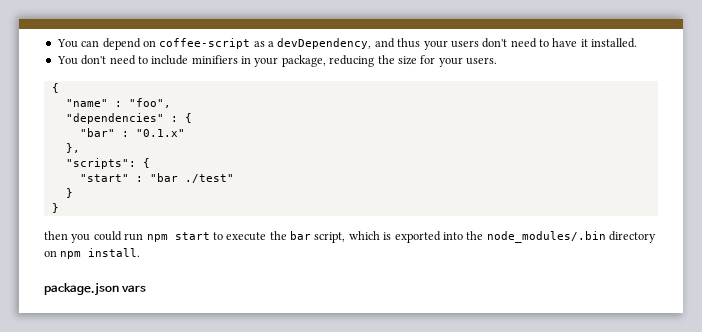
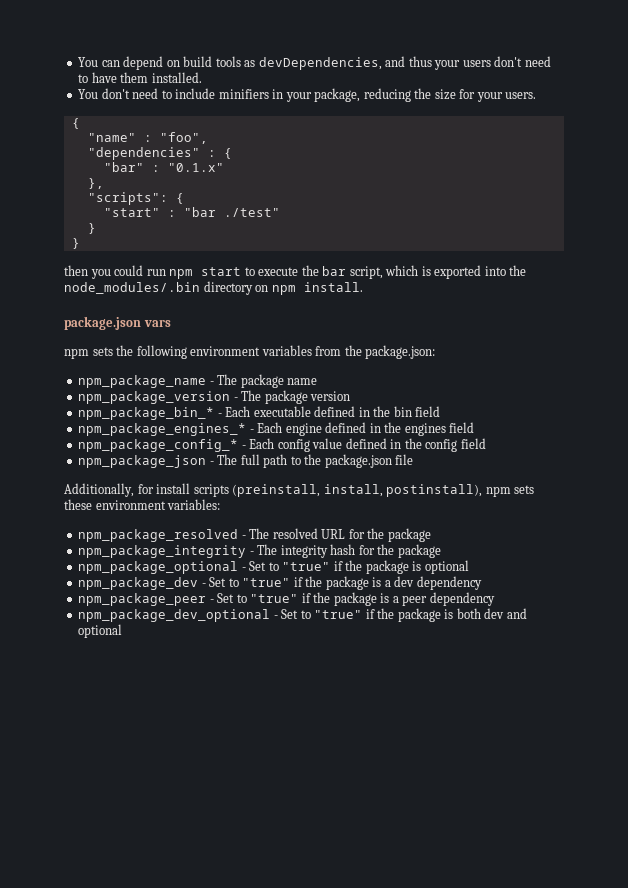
[159,38,372,49] coffee-script as a devDependency, -> [183,56,382,70] build tools as devDependencies,
[580,39,588,47] it -> [120,72,149,83] them
(147, 288) none -> [64,345,436,359] [78,374,318,388] [78,390,351,404] [78,406,441,420] [78,422,475,436] [78,438,486,452] [78,454,414,468] [64,483,535,497] [64,499,221,510] [78,528,431,542] [78,544,441,558] [78,560,469,574] [78,576,482,590] [78,592,495,606] [78,608,527,622] [78,624,123,638] // npm sets the following environment variables from the package.json: // npm_package_name - The package name // npm_package_version - The package version // npm_package_bin_* - Each executable defined in the bin field // npm_package_engines_* - Each engine defined in the engines field // npm_package_config_* - Each config value defined in the config field // npm_package_json - The full path to the package.json file // Additionally, for install scripts (preinstall, install, postinstall), npm sets these environment variables: // npm_package_resolved - The resolved URL for the package // npm_package_integrity - The integrity hash for the package // npm_package_optional - Set to "true" if the package is optional // npm_package_dev - Set to "true" if the package is a dev dependency // npm_package_peer - Set to "true" if the package is a peer dependency // npm_package_dev_optional - Set to "true" if the package is both dev and optional

